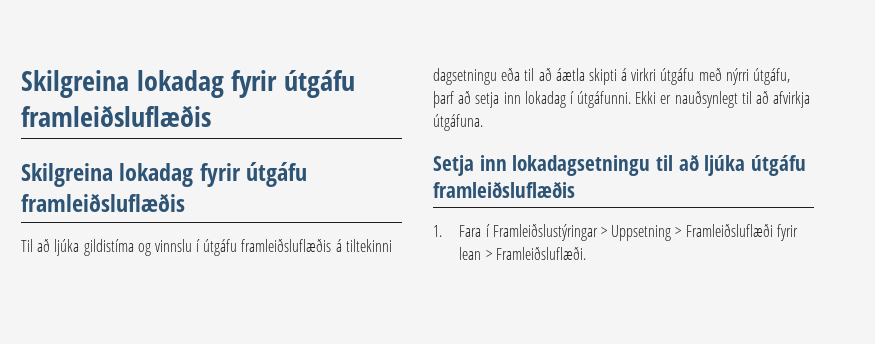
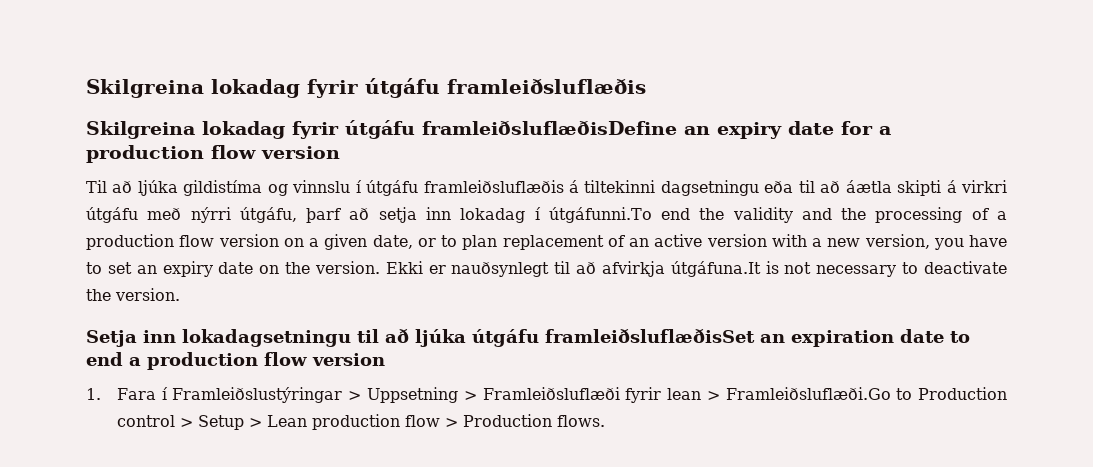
[21,194,185,212] framleiðsluflæðis -> [422,120,891,139] [86,145,340,163] framleiðsluflæðisDefine an expiry date for a production flow version
[577,91,632,108] útgáfunni. -> [548,207,1008,223] [86,234,1007,250] [86,261,380,277] útgáfunni.To end the validity and the processing of a production flow version on a given date, or to plan replacement of an active version with a new version, you have to set an expiry date on the version.
[433,114,483,131] útgáfuna. -> [670,261,1008,277] [86,288,180,301] útgáfuna.It is not necessary to deactivate the version.
[433,182,575,198] framleiðsluflæðis -> [545,328,970,347] [86,352,385,370] framleiðsluflæðisSet an expiration date to end a production flow version
[495,247,586,260] Framleiðsluflæði. -> [725,387,1007,400] [117,414,606,430] Framleiðsluflæði.Go to Production control > Setup > Lean production flow > Production flows.

